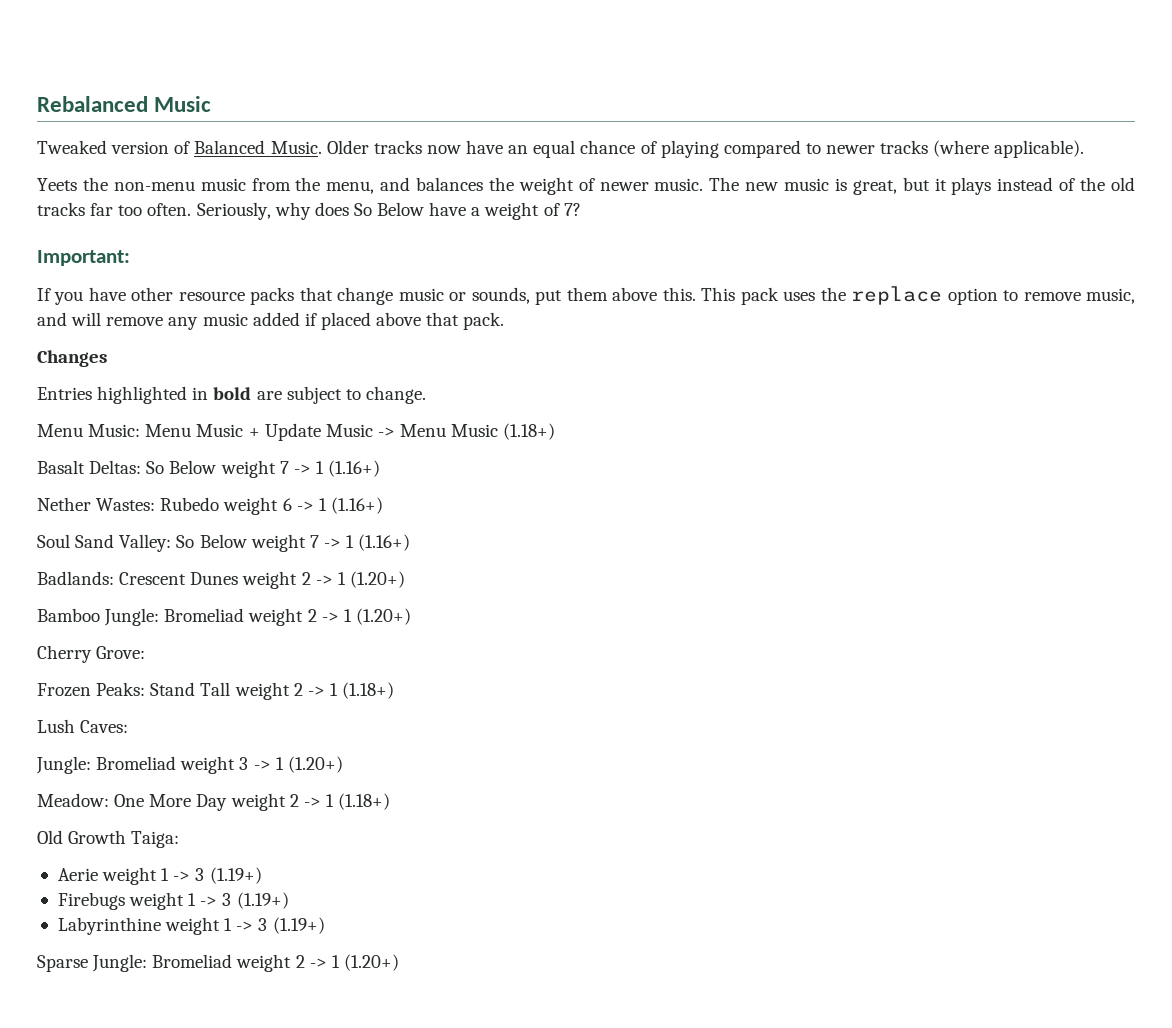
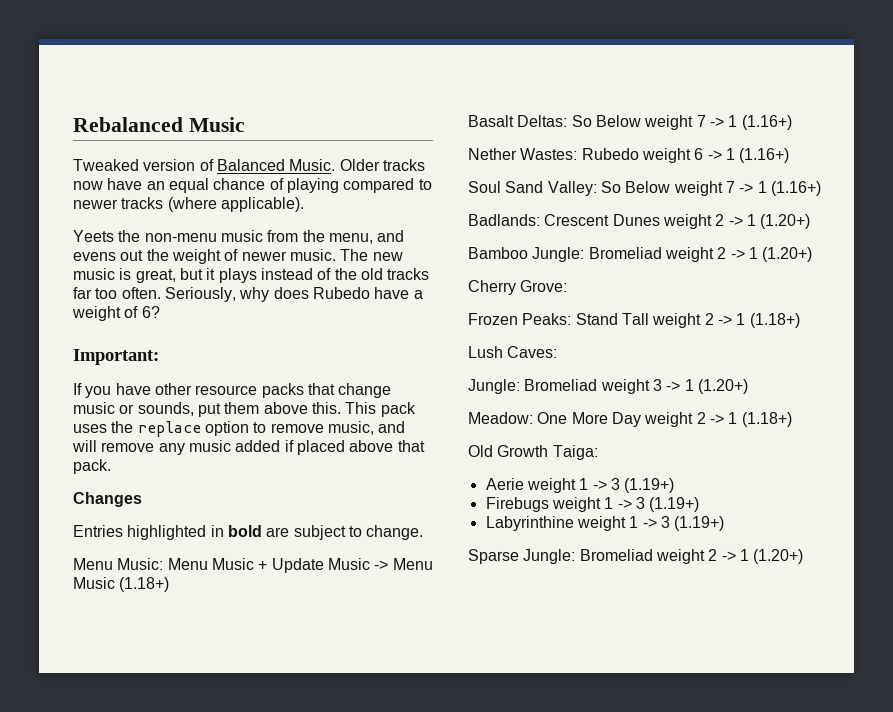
[416,177,484,191] balances -> [73,250,144,261] evens out
[353,202,425,216] So Below -> [312,287,370,299] Rubedo
[563,203,581,216] 7? -> [141,306,160,318] 6?

